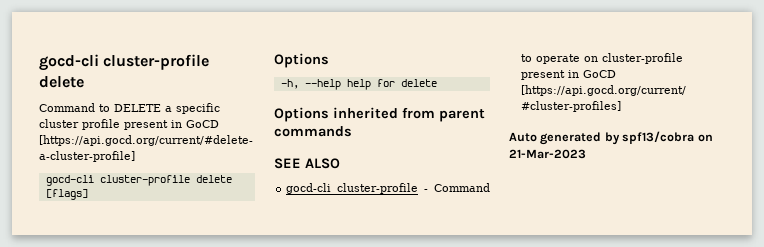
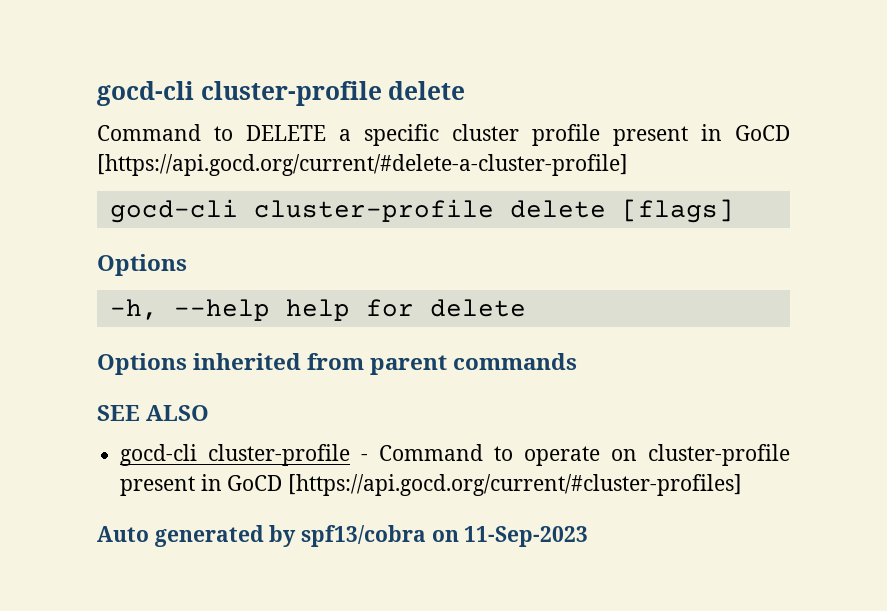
[509,149,586,159] 21-Mar-2023 -> [464,526,589,547] 11-Sep-2023

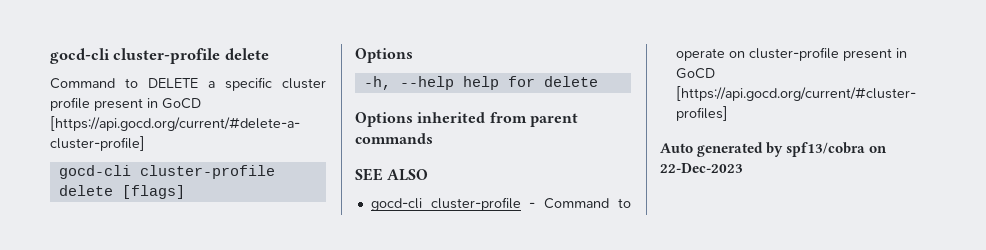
[464,526,589,547] 11-Sep-2023 -> [660,163,743,173] 22-Dec-2023

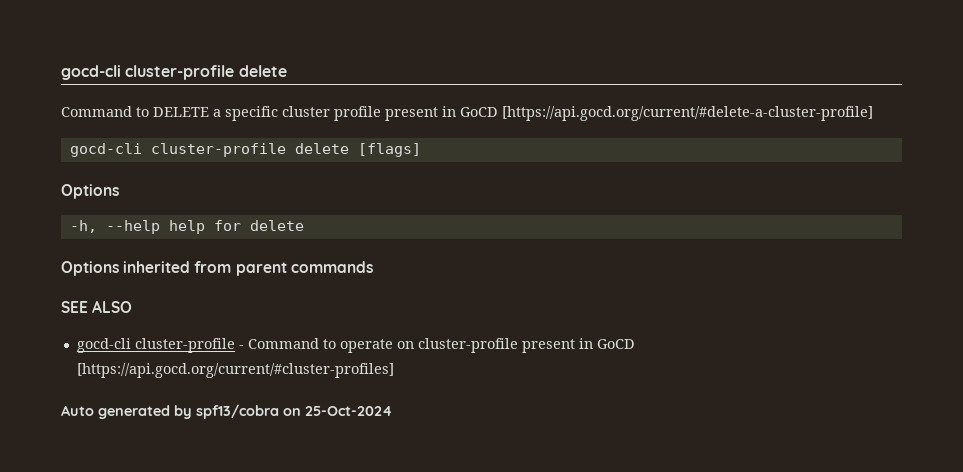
[660,163,743,173] 22-Dec-2023 -> [305,406,392,416] 25-Oct-2024

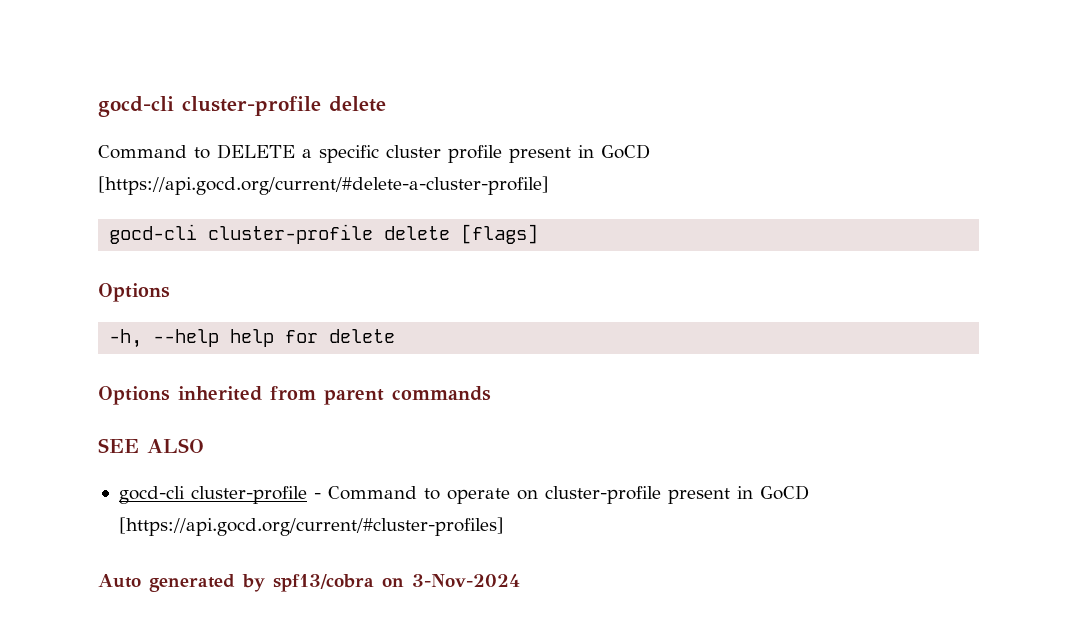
[305,406,392,416] 25-Oct-2024 -> [412,574,520,587] 3-Nov-2024

